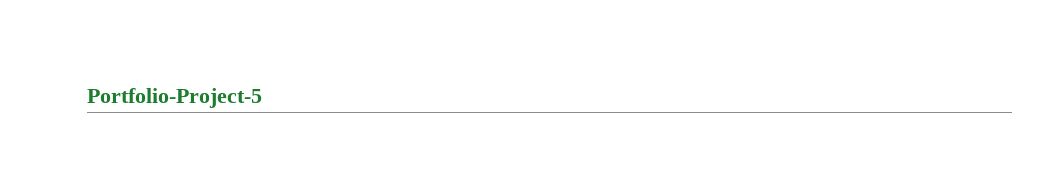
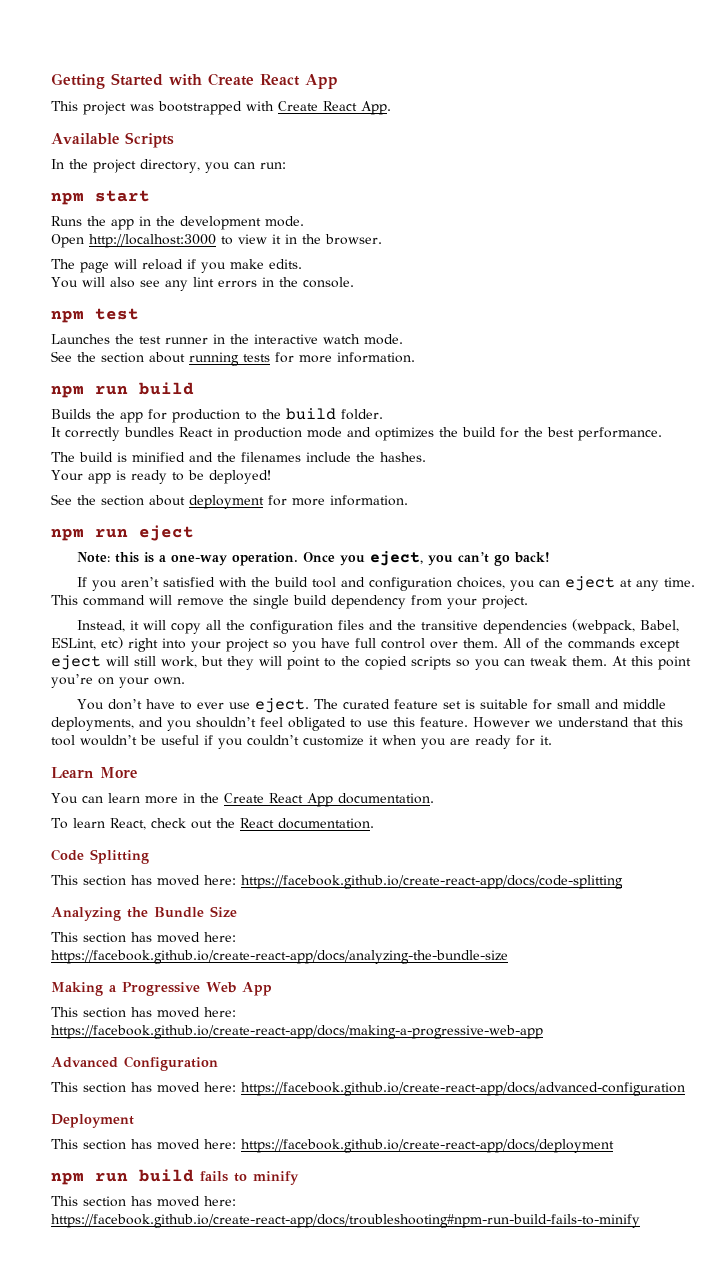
[87,88,262,108] Portfolio-Project-5 -> [51,73,338,89] [51,101,391,115] [51,132,174,148] [51,159,286,173] [51,190,150,205] [51,216,304,230] [51,234,382,248] [51,259,302,273] [51,277,354,291] [51,308,139,323] [51,334,403,345] [51,351,415,366] [51,382,194,398] [51,408,383,423] [51,427,662,441] [51,452,426,462] [51,470,271,484] [51,494,408,509] [51,525,194,541] [77,551,551,566] [77,576,696,591] [51,595,528,609] [77,619,680,634] [51,637,680,652] [51,655,691,670] [51,674,185,688] [77,698,667,713] [51,717,683,731] [51,735,552,749] [51,767,137,778] [51,793,434,807] [51,818,374,830] [51,849,149,864] [51,875,623,889] [51,906,237,921] [51,932,236,943] [51,950,508,964] [51,982,272,996] [51,1007,236,1018] [51,1025,543,1039] [51,1056,218,1071] [51,1082,685,1096] [51,1114,134,1128] [51,1139,614,1153] [51,1169,299,1185] [51,1196,236,1207] [51,1214,640,1228] Getting Started with Create React App // This project was bootstrapped with Create React App. // Available Scripts // In the project directory, you can run: // npm start // Runs the app in the development mode. // Open http://localhost:3000 to view it in the browser. // The page will reload if you make edits. // You will also see any lint errors in the console. // npm test // Launches the test runner in the interactive watch mode. // See the section about running tests for more information. // npm run build // Builds the app for production to the build folder. // It correctly bundles React in production mode and optimizes the build for the best performance. // The build is minified and the filenames include the hashes. // Your app is ready to be deployed! // See the section about deployment for more information. // npm run eject // Note: this is a one-way operation. Once you eject, you can’t go back! // If you aren’t satisfied with the build tool and configuration choices, you can eject at any time. This command will remove the single build dependency from your project. // Instead, it will copy all the configuration files and the transitive dependencies (webpack, Babel, ESLint, etc) right into your project so you have full control over them. All of the commands except eject will still work, but they will point to the copied scripts so you can tweak them. At this point you’re on your own. // You don’t have to ever use eject. The curated feature set is suitable for small and middle deployments, and you shouldn’t feel obligated to use this feature. However we understand that this tool wouldn’t be useful if you couldn’t customize it when you are ready for it. // Learn More // You can learn more in the Create React App documentation. // To learn React, check out the React documentation. // Code Splitting // This section has moved here: https://facebook.github.io/create-react-app/docs/code-splitting // Analyzing the Bundle Size // This section has moved here: https://facebook.github.io/create-react-app/docs/analyzing-the-bundle-size // Making a Progressive Web App // This section has moved here: https://facebook.github.io/create-react-app/docs/making-a-progressive-web-app // Advanced Configuration // This section has moved here: https://facebook.github.io/create-react-app/docs/advanced-configuration // Deployment // This section has moved here: https://facebook.github.io/create-react-app/docs/deployment // npm run build fails to minify // This section has moved here: https://facebook.github.io/create-react-app/docs/troubleshooting#npm-run-build-fails-to-minify

